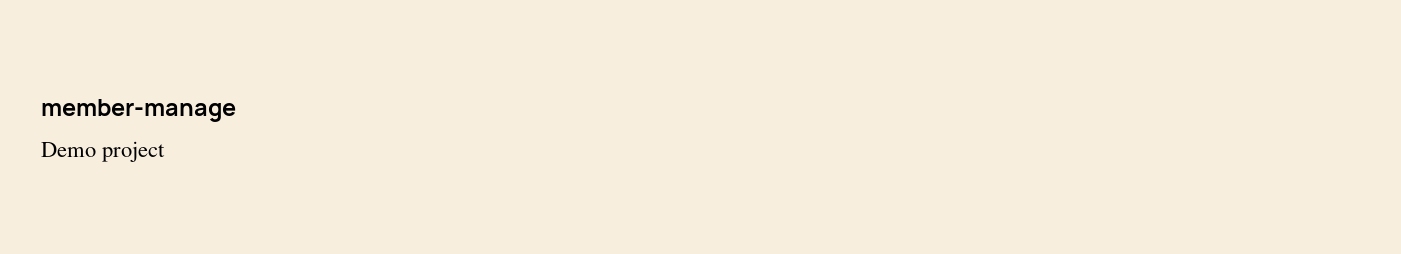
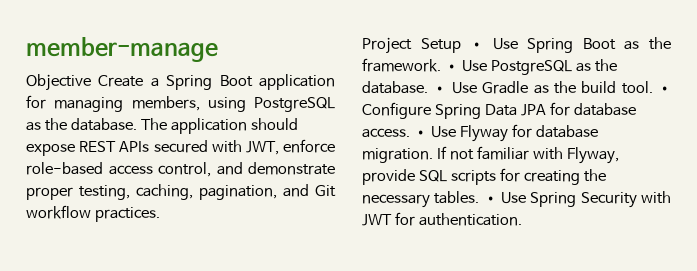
[41,141,166,162] Demo project -> [26,74,335,91] [26,95,335,112] [26,118,298,134] [26,139,335,156] [26,162,335,177] [26,184,336,200] [26,205,160,222] [362,37,671,54] [362,58,617,75] [362,81,671,94] [362,102,636,119] [362,124,598,142] [362,146,619,164] [362,168,606,185] [362,191,671,208] [362,212,522,226] Objective Create a Spring Boot application for managing members, using PostgreSQL as the database. The application should expose REST APIs secured with JWT, enforce role-based access control, and demonstrate proper testing, caching, pagination, and Git workflow practices. // Project Setup • Use Spring Boot as the framework. • Use PostgreSQL as the database. • Use Gradle as the build tool. • Configure Spring Data JPA for database access. • Use Flyway for database migration. If not familiar with Flyway, provide SQL scripts for creating the necessary tables. • Use Spring Security with JWT for authentication.

